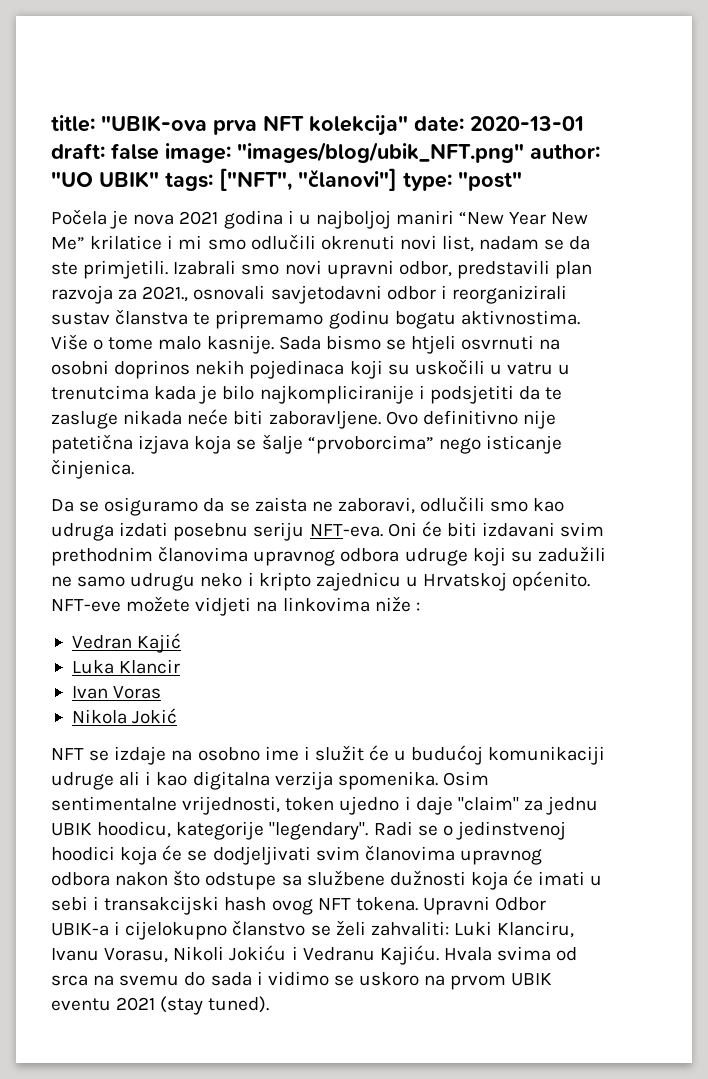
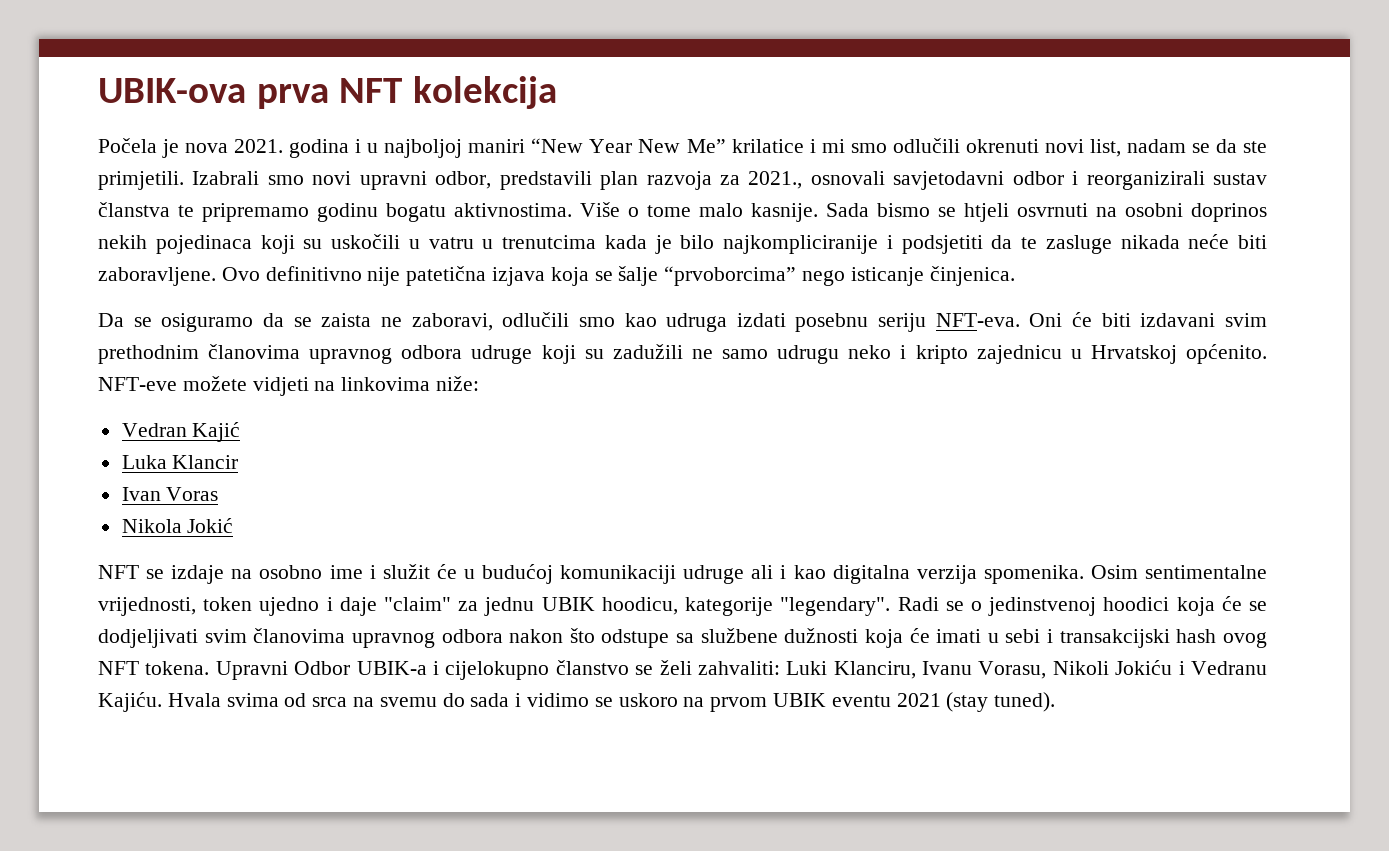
[51,115,584,136] [51,142,600,163] [51,168,522,191] title: "UBIK-ova prva NFT kolekcija" date: 2020-13-01 draft: false image: "images/blog/ubik_NFT.png" author: "UO UBIK" tags: ["NFT", "članovi"] type: "post" -> [98,76,557,109] UBIK-ova prva NFT kolekcija
[179,211,219,225] 2021 -> [234,139,284,153] 2021.
[374,596,420,612] niže : -> [436,376,480,391] niže:

